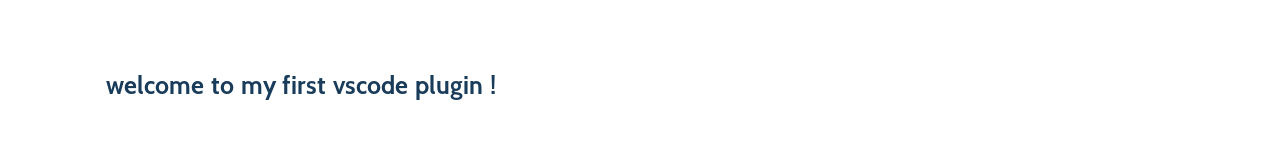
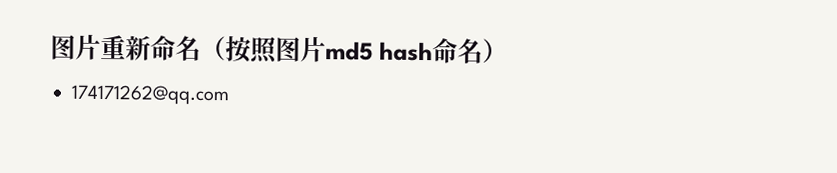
[106,75,496,100] welcome to my first vscode plugin ! -> [50,34,508,64] [71,84,229,106] 图片重新命名（按照图片md5 hash命名） // 174171262@qq.com

